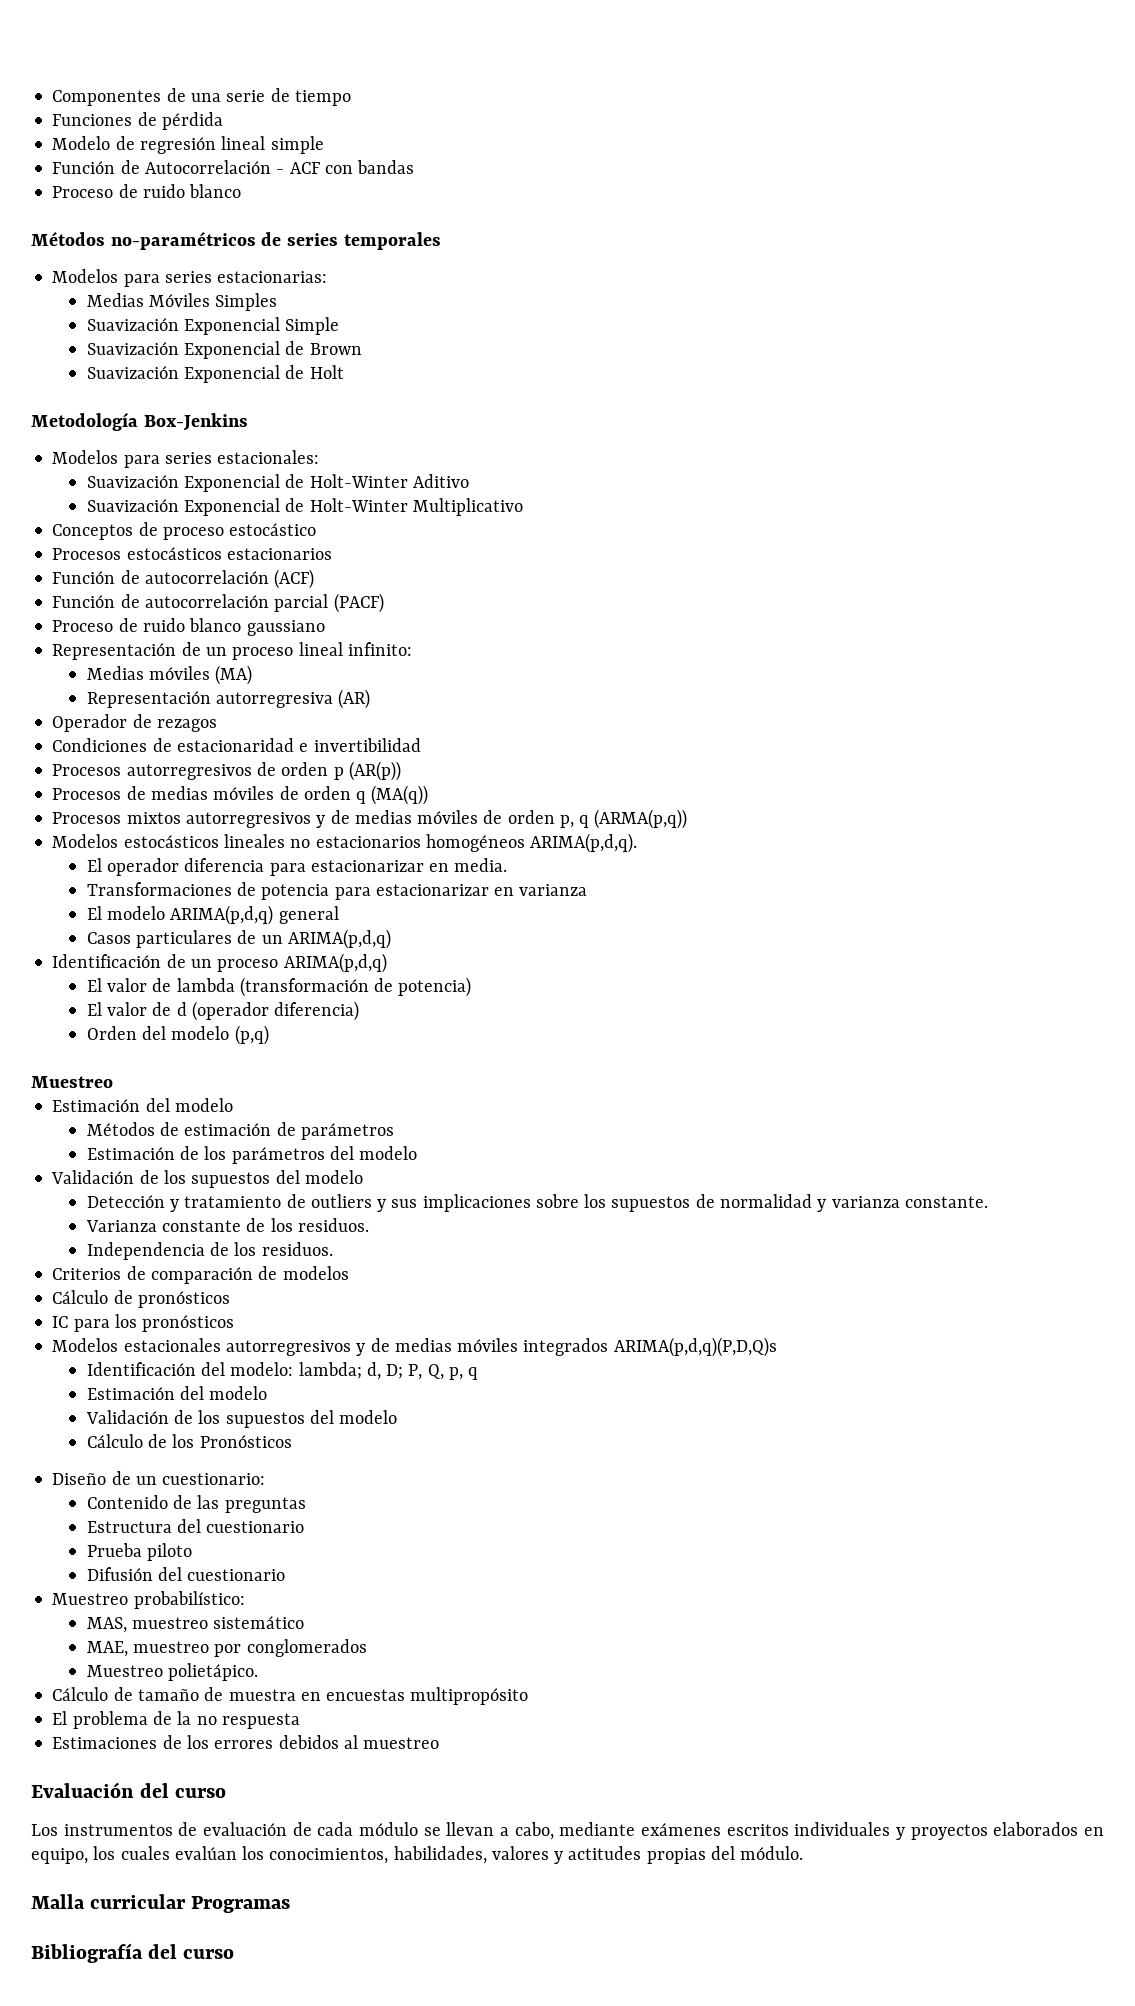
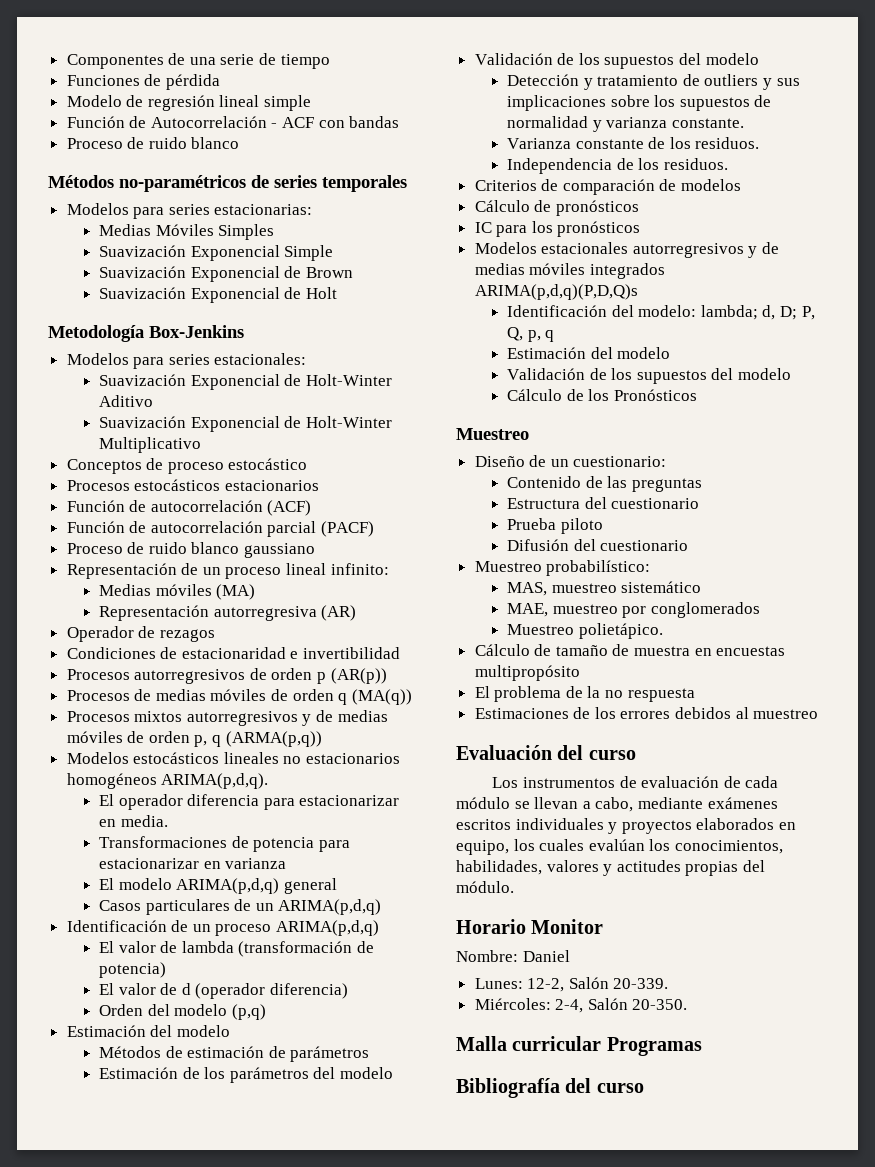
[31,1076,113,1088] // Muestreo -> (266, 1012) none
(292, 1441) none -> [456,428,529,440] // Muestreo
(804, 1853) none -> [456,919,604,934] [456,950,570,962] [474,977,669,992] [474,998,688,1013] // Horario Monitor // Nombre: Daniel // Lunes: 12-2, Salón 20-339. // Miércoles: 2-4, Salón 20-350.

